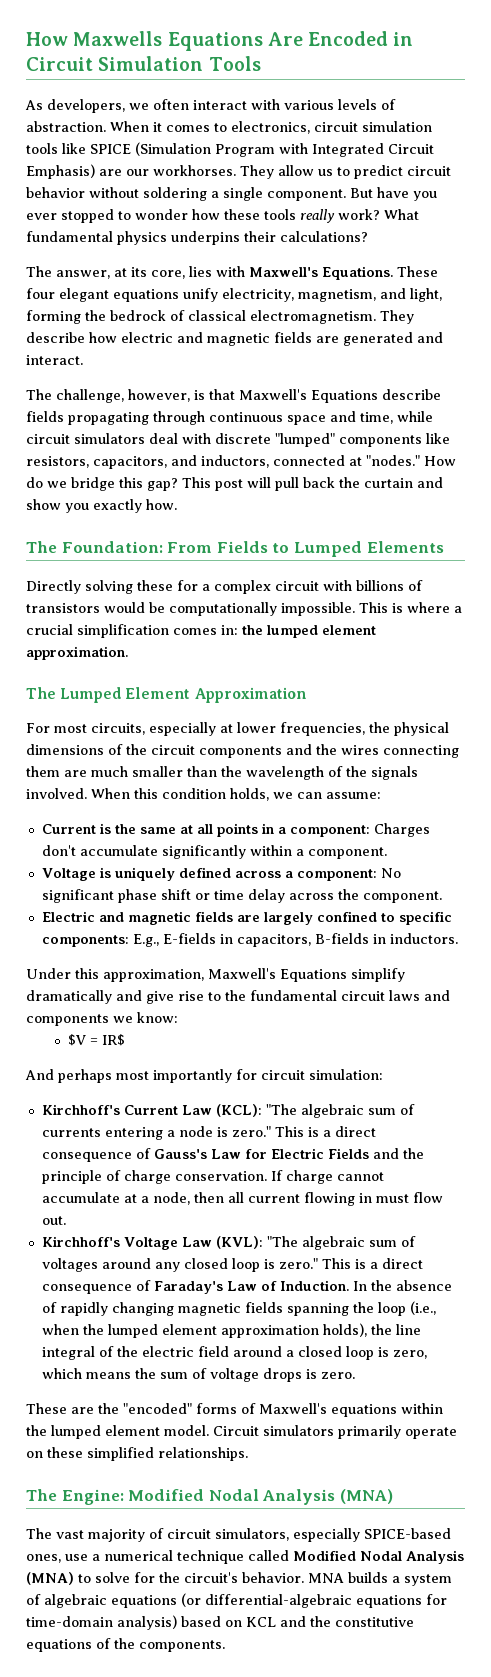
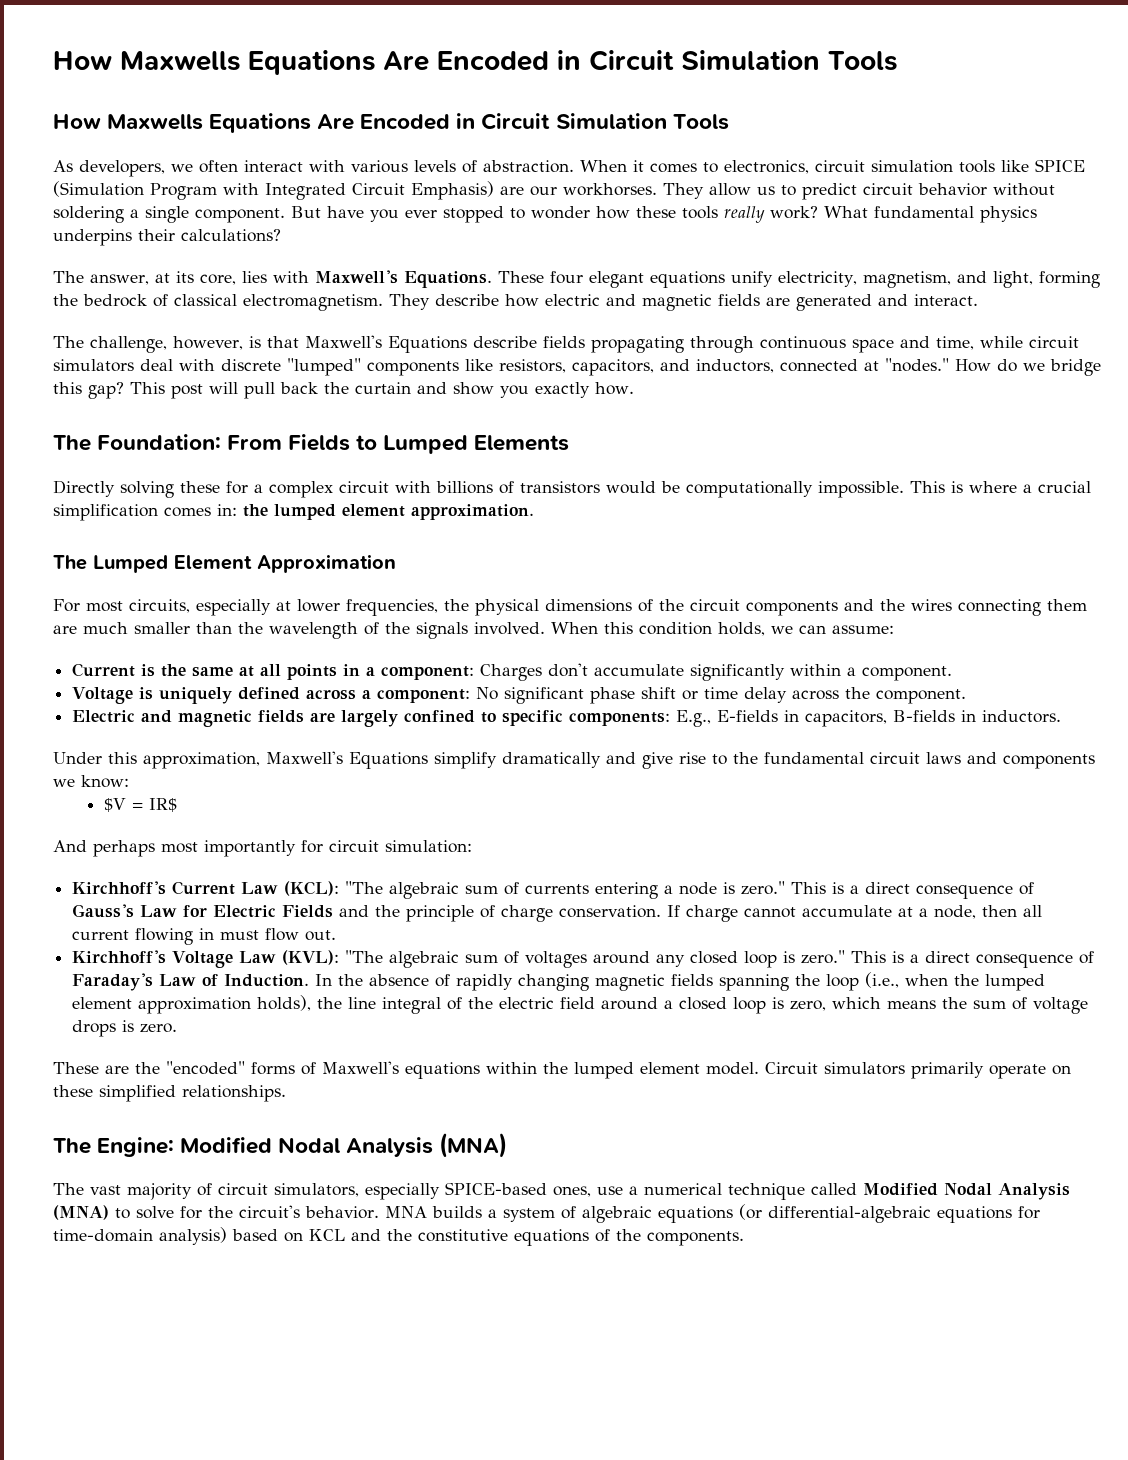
[26,31,414,51] [26,56,261,71] How Maxwells Equations Are Encoded in Circuit Simulation Tools -> [53,50,897,75] [53,113,729,133] How Maxwells Equations Are Encoded in Circuit Simulation Tools // How Maxwells Equations Are Encoded in Circuit Simulation Tools

